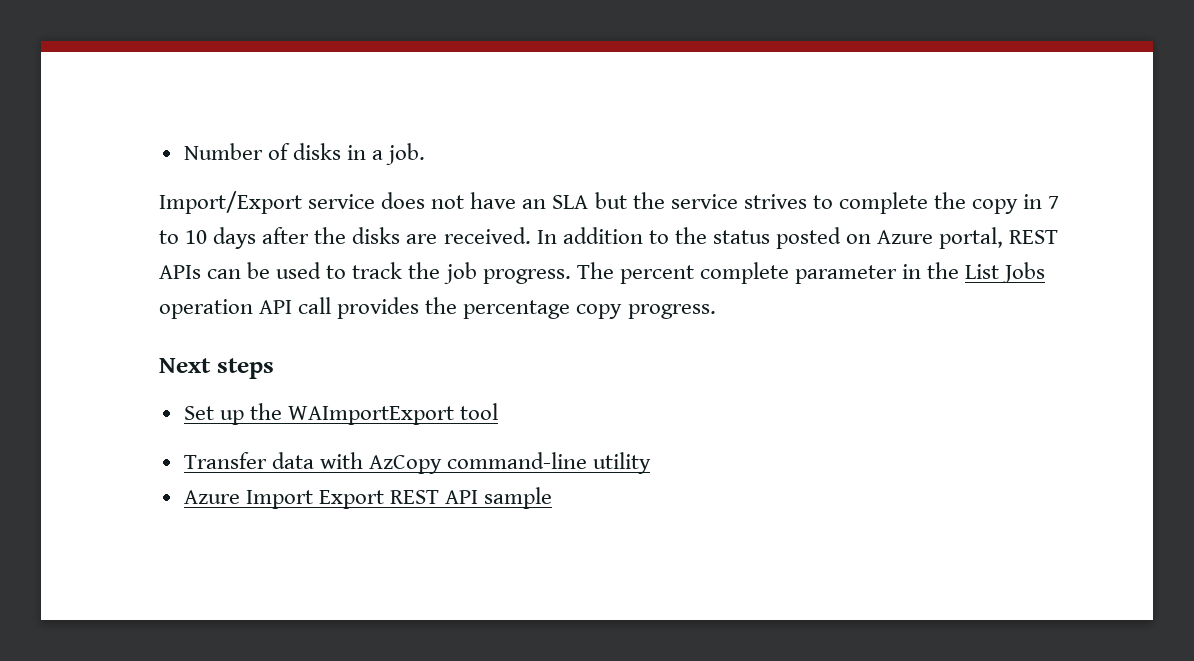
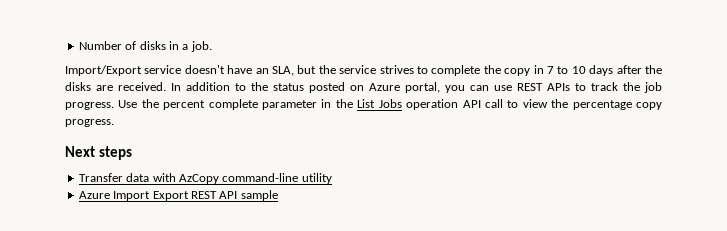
[381,192,465,209] does not -> [184,65,225,74] doesn't
[552,195,589,209] SLA -> [272,66,294,76] SLA,
[1009,230,1059,244] [159,262,322,279] REST APIs can be used -> [445,83,570,93] you can use REST APIs
[576,262,614,279] The -> [118,99,159,108] Use the
[337,297,420,319] provides -> [507,99,548,108] to view
[183,403,499,425] // Set up the WAImportExport tool -> (132, 153) none

